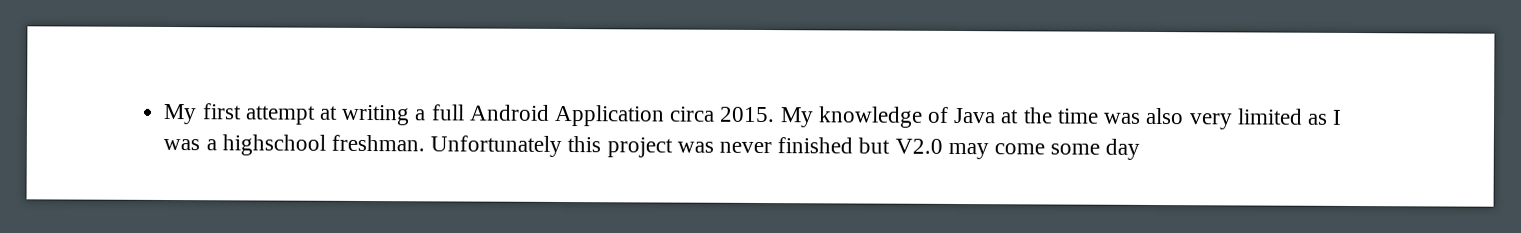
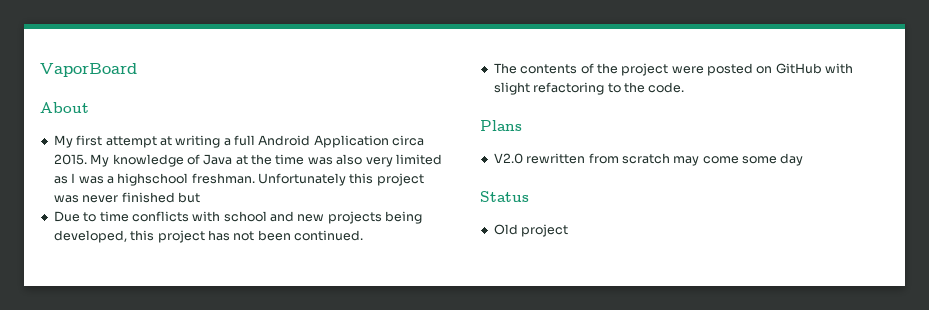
(163, 114) none -> [40,63,137,77] [40,102,89,113] VaporBoard // About //
[894,138,943,154] V2.0 -> [53,211,423,224] [53,230,363,243] [493,63,854,76] [493,82,685,95] [480,120,522,131] [493,153,670,164] // Due to time conflicts with school and new projects being developed, this project has not been continued. // The contents of the project were posted on GitHub with slight refactoring to the code. // Plans // V2.0 rewritten from scratch
(1141, 149) none -> [480,191,529,202] [493,224,569,237] // Status // Old project

